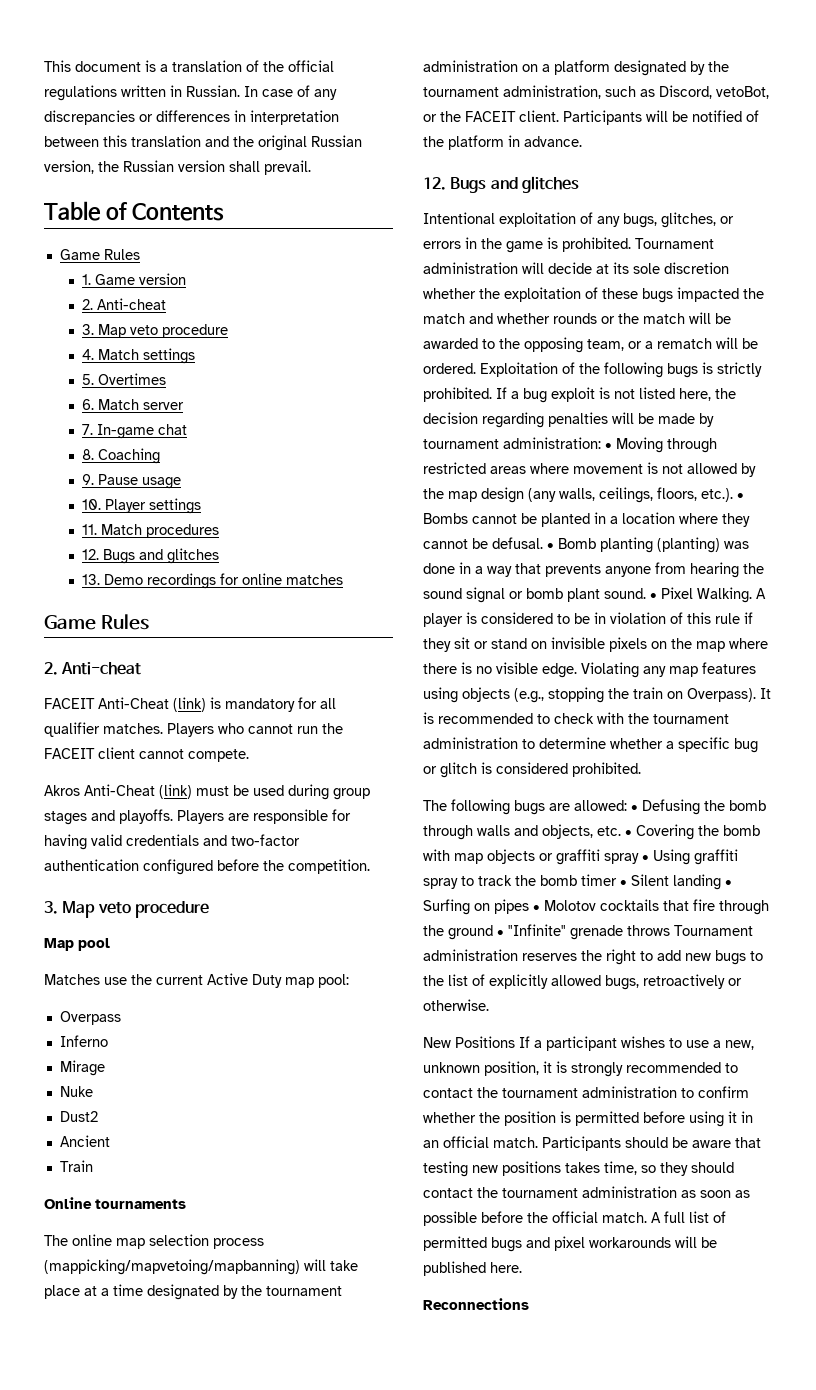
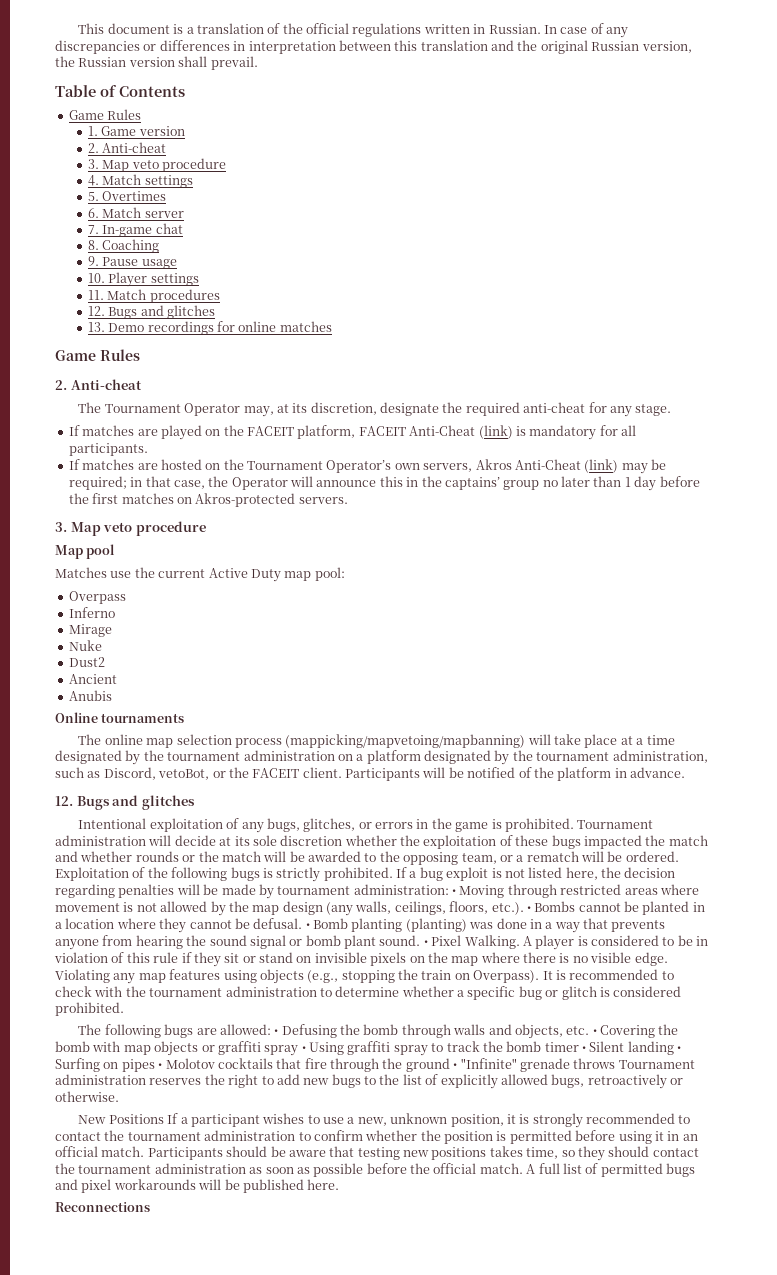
(142, 668) none -> [78,402,672,417] [68,425,356,440] The Tournament Operator may, at its discretion, designate the required anti-cheat for any stage. // If matches are played on the FACEIT platform,
[44,722,343,737] [44,747,249,762] [44,784,370,800] [44,809,351,825] [44,834,300,850] [44,859,370,875] qualifier matches. Players who cannot run the FACEIT client cannot compete. // Akros Anti-Cheat (link) must be used during group stages and playoffs. Players are responsible for having valid credentials and two-factor authentication configured before the competition. -> [68,443,148,456] [68,459,666,474] [68,476,700,491] [68,493,348,507] participants. // If matches are hosted on the Tournament Operator’s own servers, Akros Anti-Cheat (link) may be required; in that case, the Operator will announce this in the captains’ group no later than 1 day before the first matches on Akros-protected servers.
[59,1160,93,1172] Train -> [68,690,112,701] Anubis

